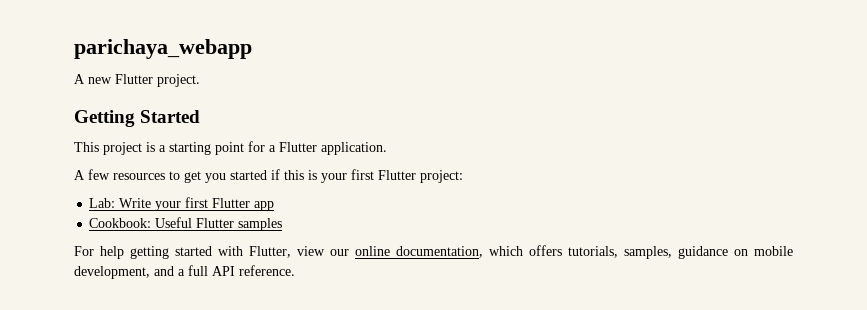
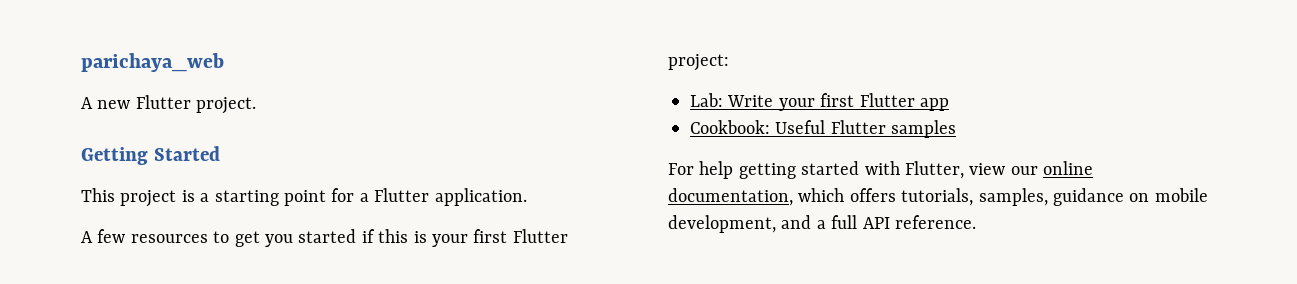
[74,39,252,59] parichaya_webapp -> [81,53,224,72] parichaya_web

